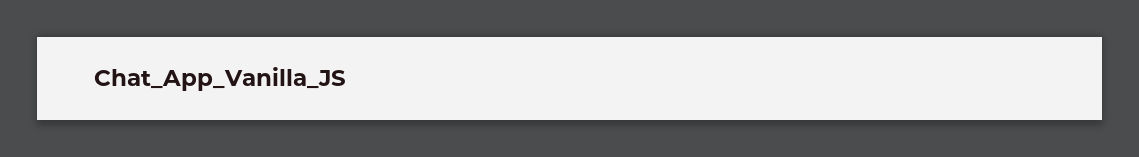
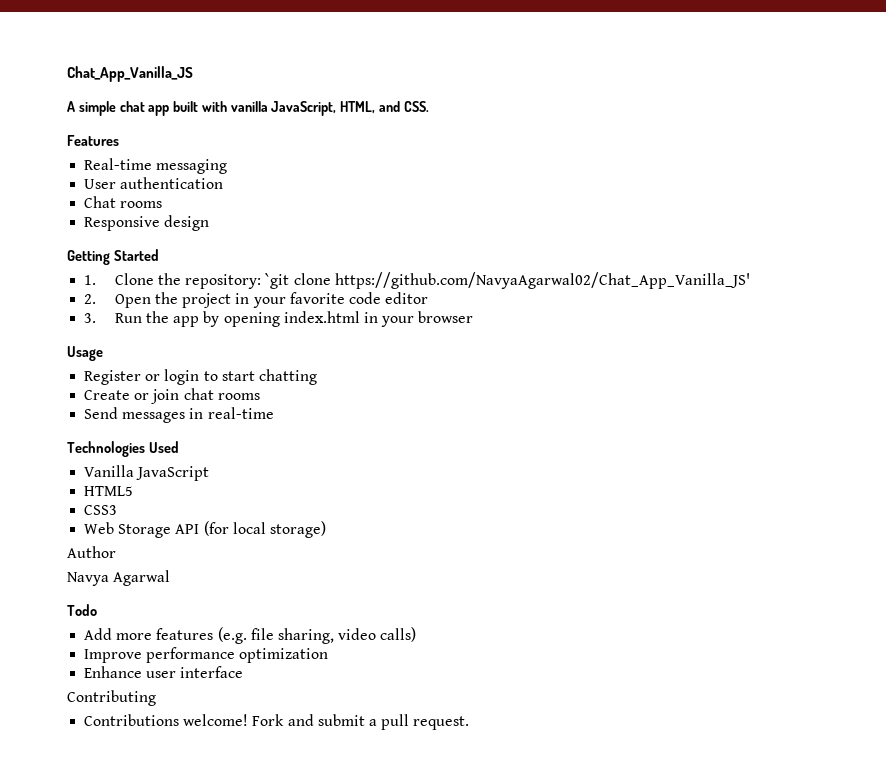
(346, 79) none -> [67,101,429,116] [67,135,119,146] [84,158,228,174] [84,177,224,189] [84,196,163,208] [84,215,210,231] [67,249,159,265] [84,272,750,289] [84,292,429,308] [84,311,474,327] [67,346,103,361] [84,369,317,385] [84,388,260,404] [84,407,274,423] [67,441,179,457] [84,465,210,481] [84,486,134,496] [84,505,118,515] [84,521,326,538] [67,546,116,558] [67,570,171,586] [67,604,97,616] [84,627,417,644] [84,647,329,663] [84,666,244,678] [67,690,156,706] [84,714,470,730] // A simple chat app built with vanilla JavaScript, HTML, and CSS. // Features // Real-time messaging // User authentication // Chat rooms // Responsive design // Getting Started // 1. Clone the repository: `git clone https://github.com/NavyaAgarwal02/Chat_App_Vanilla_JS' // 2. Open the project in your favorite code editor // 3. Run the app by opening index.html in your browser // Usage // Register or login to start chatting // Create or join chat rooms // Send messages in real-time // Technologies Used // Vanilla JavaScript // HTML5 // CSS3 // Web Storage API (for local storage) // Author // Navya Agarwal // Todo // Add more features (e.g. file sharing, video calls) // Improve performance optimization // Enhance user interface // Contributing // Contributions welcome! Fork and submit a pull request.

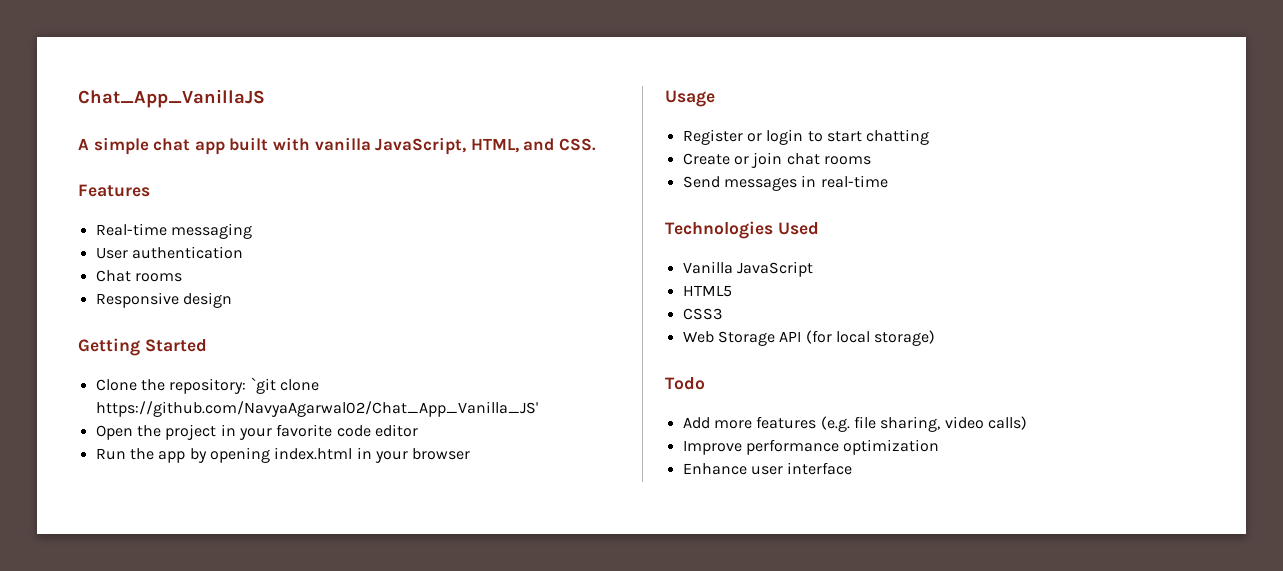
[67,66,193,82] Chat_App_Vanilla_JS -> [78,89,265,108] Chat_App_VanillaJS
[84,275,97,285] 1. -> (207, 345) none
[84,294,97,304] 2. -> (538, 409) none
[84,313,97,323] 3. -> (418, 430) none
[67,546,116,558] [67,570,171,586] // Author // Navya Agarwal -> (936, 338) none
[67,690,156,706] [84,714,470,730] // Contributing // Contributions welcome! Fork and submit a pull request. -> (853, 468) none

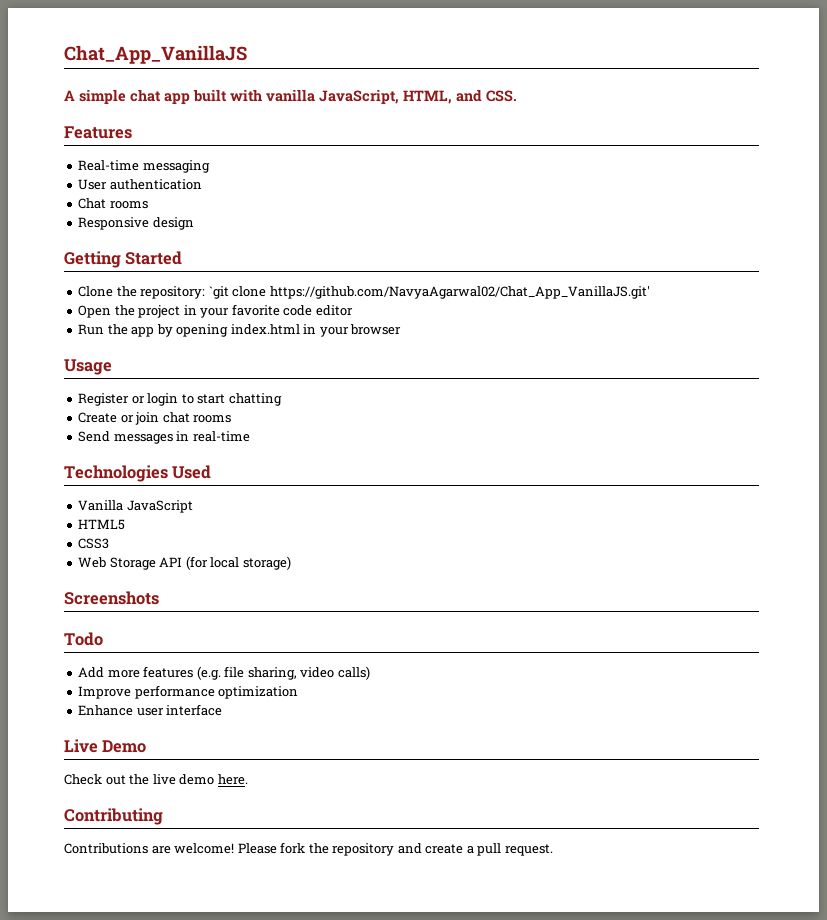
[95,401,538,417] https://github.com/NavyaAgarwal02/Chat_App_Vanilla_JS' -> [269,286,650,299] https://github.com/NavyaAgarwal02/Chat_App_VanillaJS.git'
(936, 338) none -> [64,591,159,605] // Screenshots
(853, 468) none -> [64,739,147,753] [64,774,248,785] [64,808,163,825] [64,842,553,856] // Live Demo // Check out the live demo here. // Contributing // Contributions are welcome! Please fork the repository and create a pull request.

